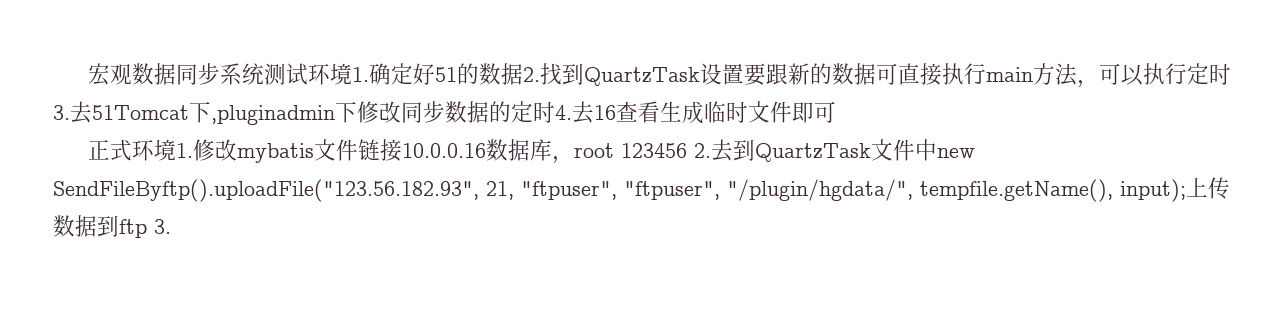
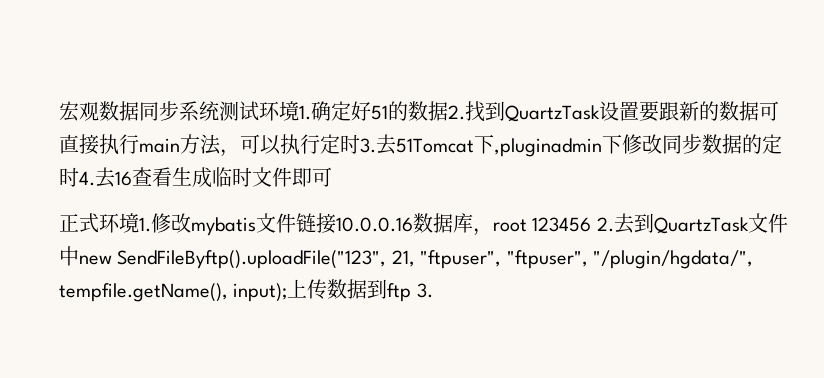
[53,179,479,202] SendFileByftp().uploadFile("123.56.182.93", -> [117,250,387,269] SendFileByftp().uploadFile("123",

